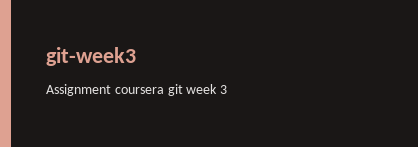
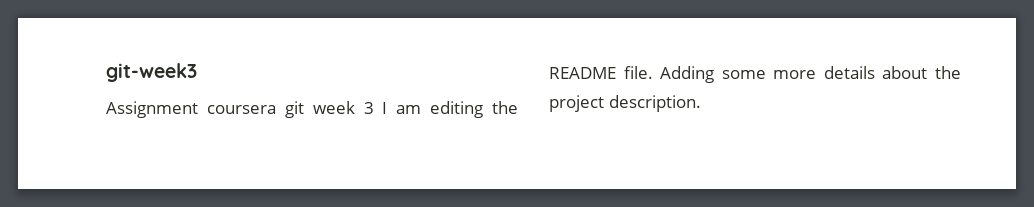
(228, 89) none -> [382,101,518,118] [549,66,961,83] [549,95,701,112] I am editing the README file. Adding some more details about the project description.

